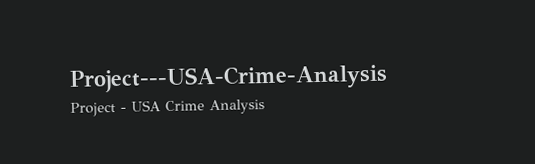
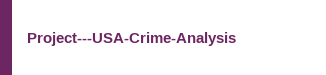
[70,99,265,117] // Project - USA Crime Analysis -> (236, 39) none

